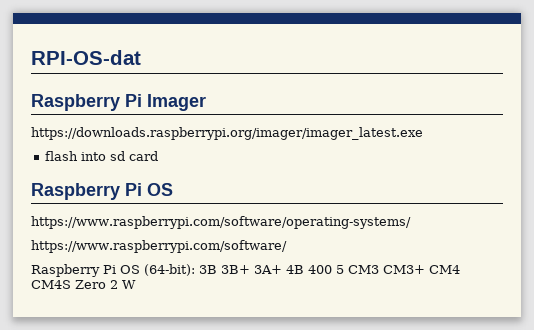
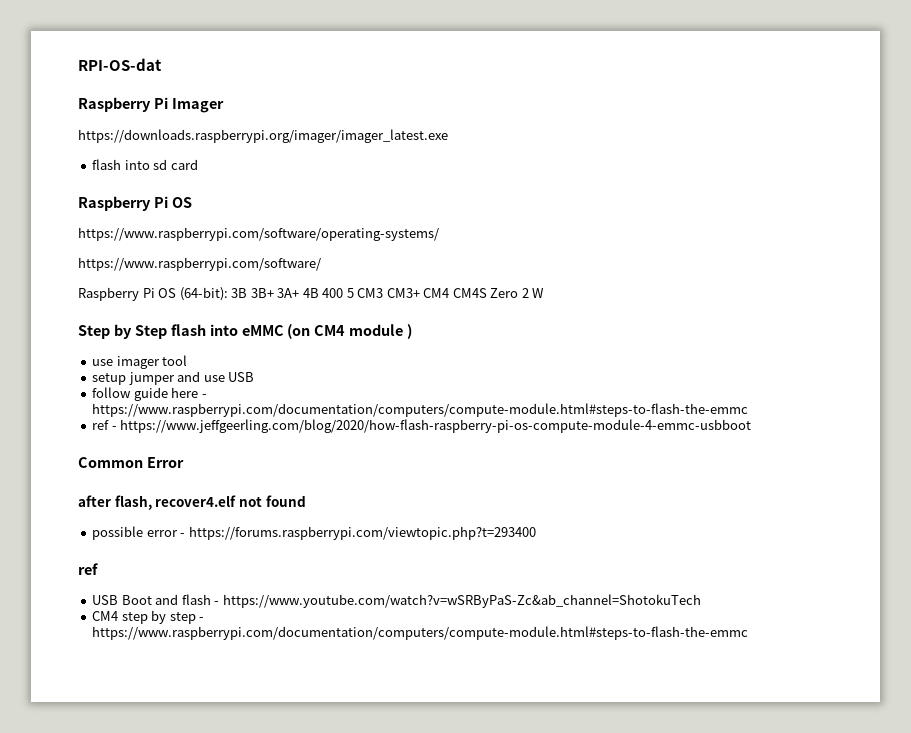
(136, 284) none -> [78,324,413,339] [92,355,188,369] [92,371,255,385] [92,387,207,401] [92,403,749,417] [92,419,752,433] [78,457,184,468] [78,495,306,510] [92,526,536,540] [78,563,98,575] [92,594,701,608] [92,610,205,624] [92,626,749,640] // Step by Step flash into eMMC (on CM4 module ) // use imager tool // setup jumper and use USB // follow guide here - https://www.raspberrypi.com/documentation/computers/compute-module.html#steps-to-flash-the-emmc // ref - https://www.jeffgeerling.com/blog/2020/how-flash-raspberry-pi-os-compute-module-4-emmc-usbboot // Common Error // after flash, recover4.elf not found // possible error - https://forums.raspberrypi.com/viewtopic.php?t=293400 // ref // USB Boot and flash - https://www.youtube.com/watch?v=wSRByPaS-Zc&ab_channel=ShotokuTech // CM4 step by step - https://www.raspberrypi.com/documentation/computers/compute-module.html#steps-to-flash-the-emmc

